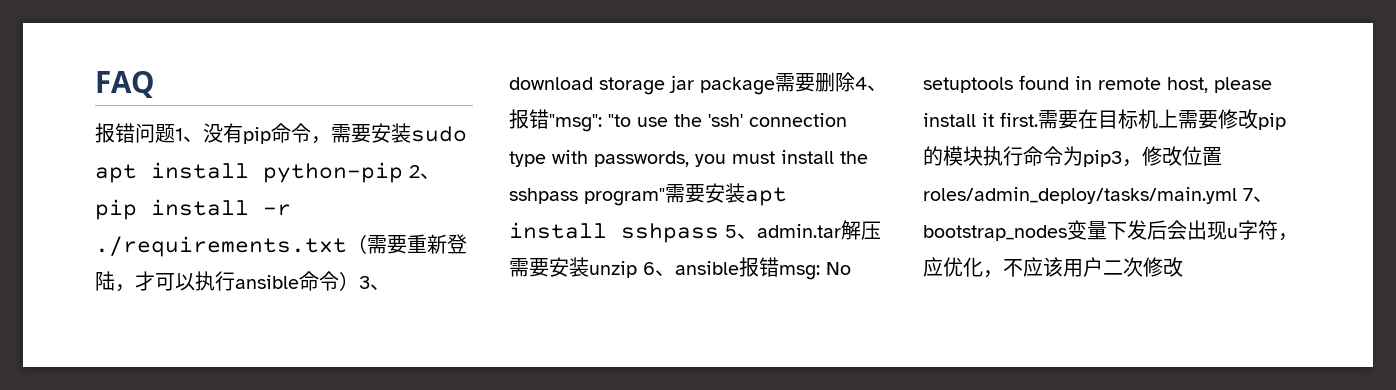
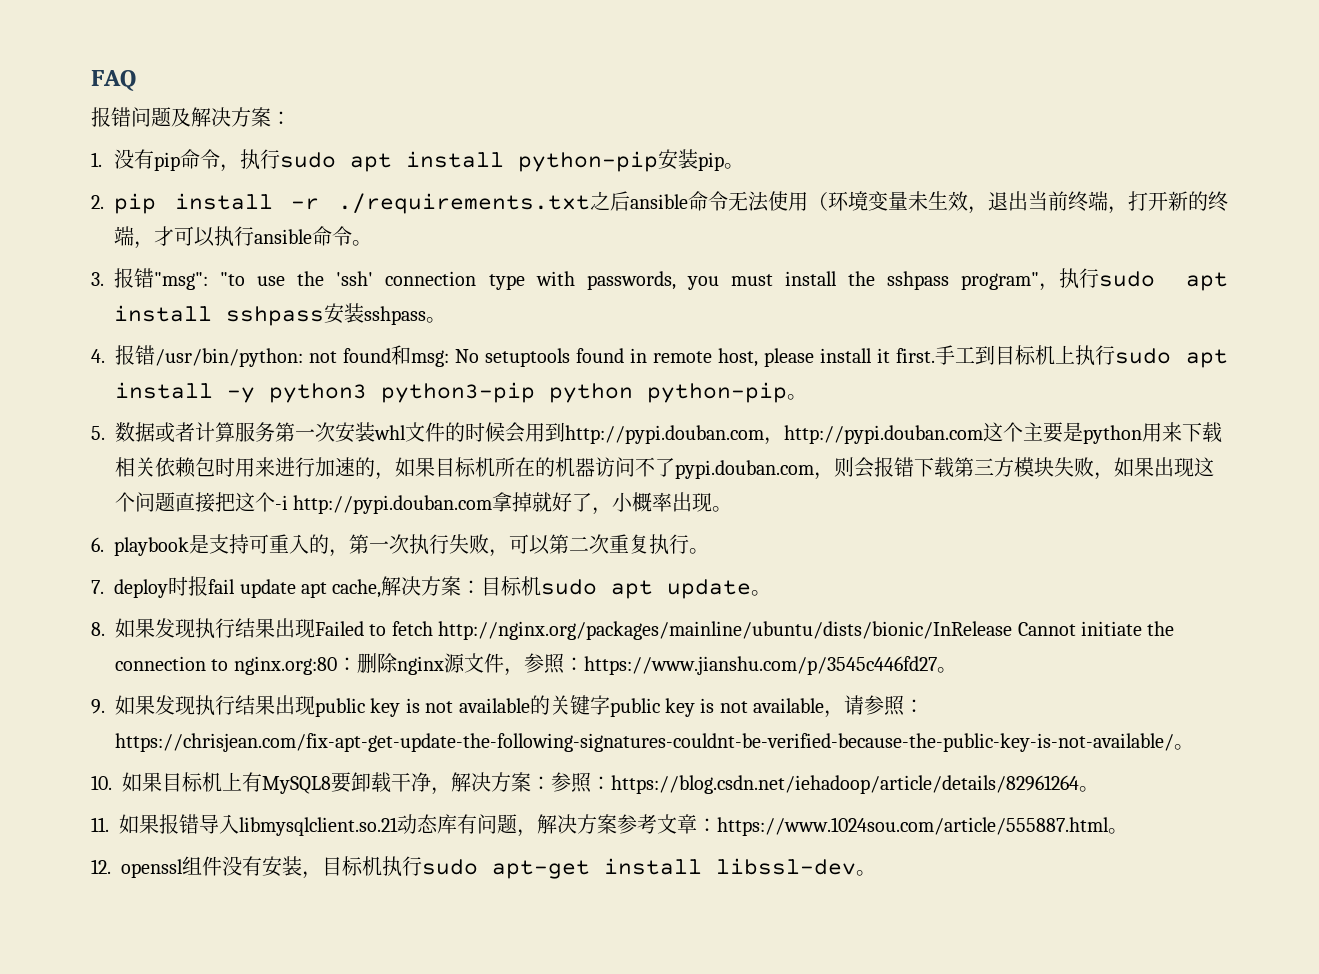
[175,128,203,142] 1、 -> [171,107,291,127] [91,152,102,167] 及解决方案： // 1.
[331,123,411,143] 需要安装 -> [240,149,281,170] 执行
[409,165,440,179] 2、 -> [658,149,745,171] [91,195,104,209] 安装pip。 // 2.
[347,234,467,254] [95,271,115,291] （需要重新登陆 -> [590,191,1228,214] [114,226,135,246] 之后ansible命令无法使用（环境变量未生效，退出当前终端，打开新的终端
[339,271,390,291] [509,72,887,95] ）3、download storage jar package需要删除4、 -> [352,240,373,246] [91,272,104,286] 。 // 3.
[665,183,745,203] 需要安装 -> [1038,268,1155,291] ，执行sudo
[725,220,881,240] [509,257,779,278] 5、admin.tar解压需要安装unzip 6、ansible报错 -> [324,303,447,325] [91,345,411,367] 安装sshpass。 // 4.报错/usr/bin/python: not found和
[1038,109,1286,130] [923,146,1222,167] [923,187,1273,204] [923,220,1298,241] [923,257,1183,278] 需要在目标机上需要修改pip的模块执行命令为pip3，修改位置roles/admin_deploy/tasks/main.yml 7、bootstrap_nodes变量下发后会出现u字符，应优化，不应该用户二次修改 -> [934,345,1229,368] [115,382,807,403] [91,422,1222,445] [115,457,1214,480] [115,492,733,515] [91,534,710,557] [91,576,772,599] [91,618,1175,640] [115,653,957,676] [91,695,925,718] [115,733,1194,752] [91,772,1099,795] [91,814,1128,837] [91,856,876,879] 手工到目标机上执行sudo apt install -y python3 python3-pip python python-pip。 // 5.数据或者计算服务第一次安装whl文件的时候会用到http://pypi.douban.com，http://pypi.douban.com这个主要是python用来下载相关依赖包时用来进行加速的，如果目标机所在的机器访问不了pypi.douban.com，则会报错下载第三方模块失败，如果出现这个问题直接把这个-i http://pypi.douban.com拿掉就好了，小概率出现。 // 6. playbook是支持可重入的，第一次执行失败，可以第二次重复执行。 // 7. deploy时报fail update apt cache,解决方案：目标机sudo apt update。 // 8.如果发现执行结果出现Failed to fetch http://nginx.org/packages/mainline/ubuntu/dists/bionic/InRelease Cannot initiate the connection to nginx.org:80：删除nginx源文件，参照：https://www.jianshu.com/p/3545c446fd27。 // 9.如果发现执行结果出现public key is not available的关键字public key is not available，请参照：https://chrisjean.com/fix-apt-get-update-the-following-signatures-couldnt-be-verified-because-the-public-key-is-not-available/。 // 10.如果目标机上有MySQL8要卸载干净，解决方案：参照：https://blog.csdn.net/iehadoop/article/details/82961264。 // 11.如果报错导入libmysqlclient.so.21动态库有问题，解决方案参考文章：https://www.1024sou.com/article/555887.html。 // 12. openssl组件没有安装，目标机执行sudo apt-get install libssl-dev。

